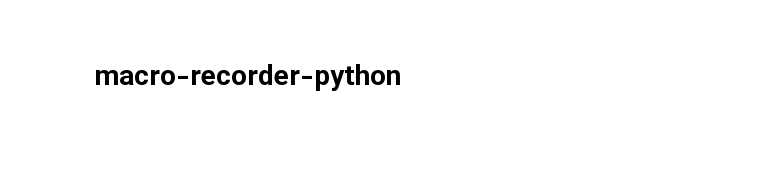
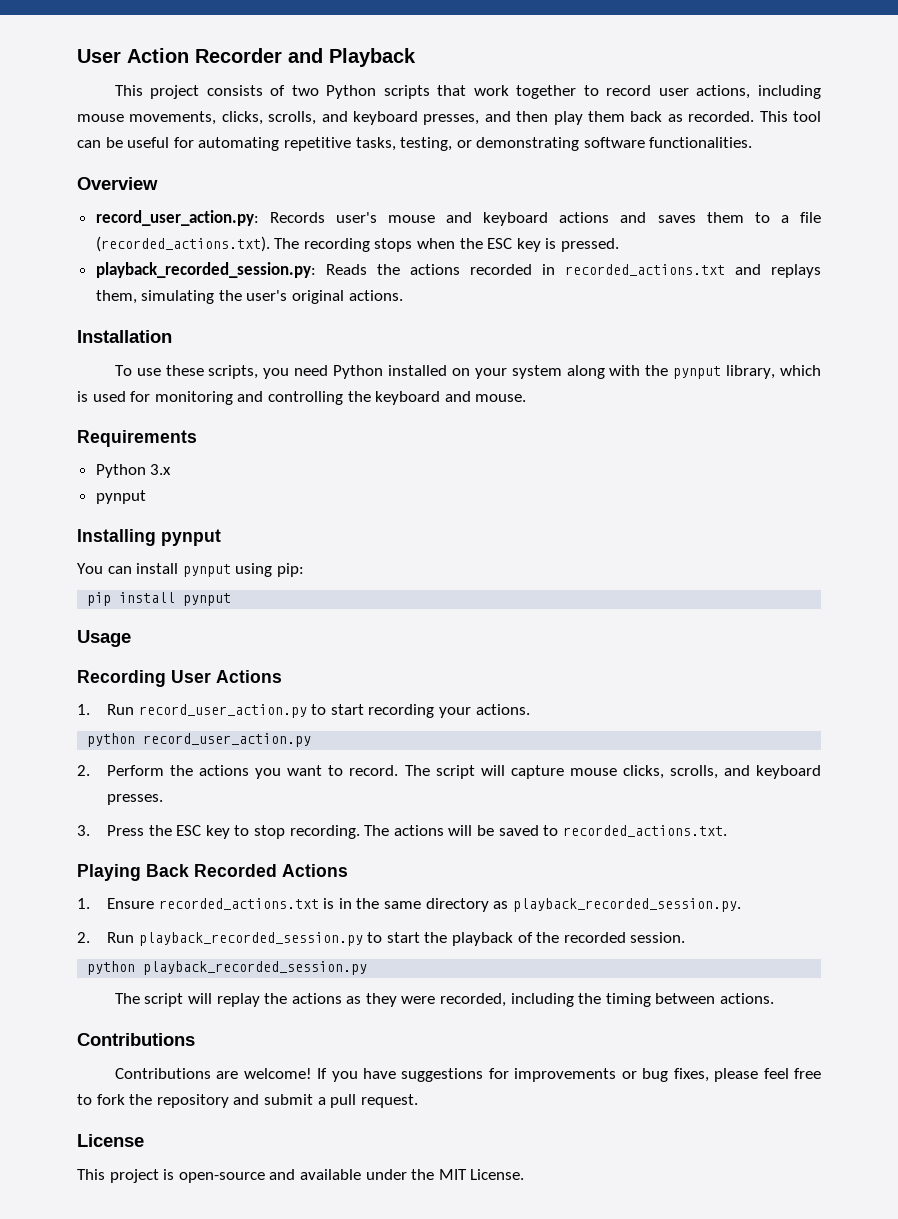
[94,64,401,91] macro-recorder-python -> [77,48,416,67] [114,85,821,99] [77,111,821,125] [77,137,753,151] [77,177,158,190] [95,210,822,226] [95,236,620,252] [95,262,821,278] [95,290,403,304] [77,330,172,343] [114,365,821,379] [77,391,527,405] [77,430,197,447] [95,464,172,478] [95,490,146,504] [77,529,221,546] [77,563,304,577] [87,592,232,606] [77,630,131,647] [77,670,282,687] [77,704,530,718] [87,733,312,747] [77,765,821,779] [107,794,164,805] [77,825,727,839] [77,864,348,881] [77,898,741,912] [77,932,686,946] [87,961,368,975] [114,993,775,1007] [77,1033,195,1046] [114,1068,821,1082] [77,1094,418,1108] [77,1134,144,1147] [77,1169,525,1183] User Action Recorder and Playback // This project consists of two Python scripts that work together to record user actions, including mouse movements, clicks, scrolls, and keyboard presses, and then play them back as recorded. This tool can be useful for automating repetitive tasks, testing, or demonstrating software functionalities. // Overview // record_user_action.py: Records user's mouse and keyboard actions and saves them to a file (recorded_actions.txt). The recording stops when the ESC key is pressed. // playback_recorded_session.py: Reads the actions recorded in recorded_actions.txt and replays them, simulating the user's original actions. // Installation // To use these scripts, you need Python installed on your system along with the pynput library, which is used for monitoring and controlling the keyboard and mouse. // Requirements // Python 3.x // pynput // Installing pynput // You can install pynput using pip: // pip install pynput // Usage // Recording User Actions // 1. Run record_user_action.py to start recording your actions. // python record_user_action.py // 2. Perform the actions you want to record. The script will capture mouse clicks, scrolls, and keyboard presses. // 3. Press the ESC key to stop recording. The actions will be saved to recorded_actions.txt. // Playing Back Recorded Actions // 1. Ensure recorded_actions.txt is in the same directory as playback_recorded_session.py. // 2. Run playback_recorded_session.py to start the playback of the recorded session. // python playback_recorded_session.py // The script will replay the actions as they were recorded, including the timing between actions. // Contributions // Contributions are welcome! If you have suggestions for improvements or bug fixes, please feel free to fork the repository and submit a pull request. // License // This project is open-source and available under the MIT License.

